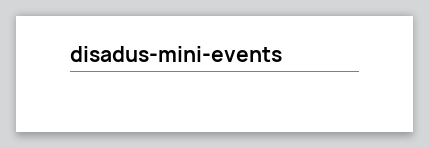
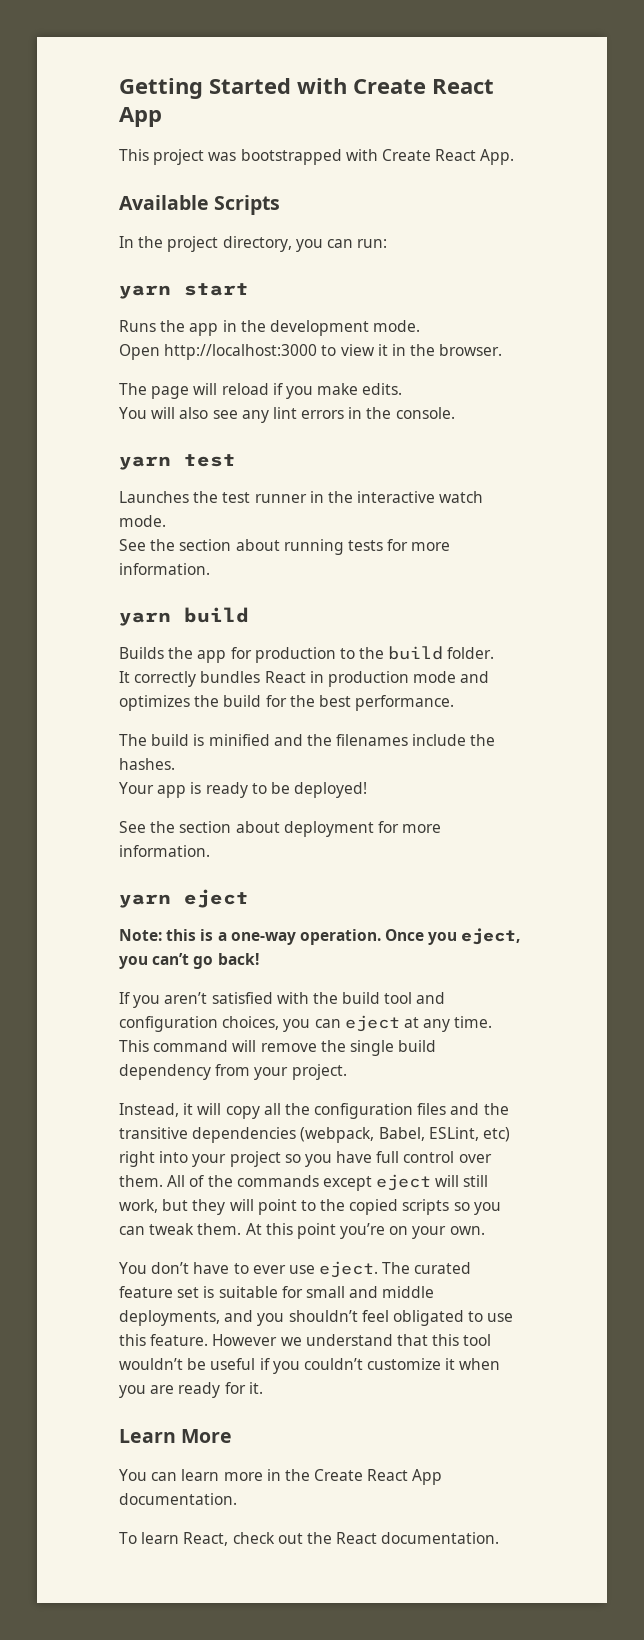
[70,46,282,62] disadus-mini-events -> [119,78,494,99] [119,107,162,127] [119,149,515,165] [119,195,281,215] [119,236,388,252] [119,283,249,299] [119,320,421,336] [119,344,503,360] [119,383,403,399] [119,407,455,423] [119,454,236,470] [119,491,484,503] [119,515,166,527] [119,539,451,555] [119,563,210,575] [119,607,249,626] [119,646,495,663] [119,671,490,687] [119,695,455,711] [119,734,496,746] [119,758,175,770] [119,782,368,798] [119,821,442,837] [119,845,210,857] [119,889,249,908] [119,928,521,945] [119,953,259,969] [119,992,446,1008] [119,1015,493,1032] [119,1040,437,1056] [119,1064,347,1080] [119,1103,509,1119] [119,1127,510,1143] [119,1151,492,1167] [119,1174,489,1191] [119,1199,501,1215] [119,1223,485,1239] [119,1261,472,1278] [119,1286,435,1298] [119,1310,514,1326] [119,1334,492,1346] [119,1358,501,1374] [119,1382,263,1398] [119,1429,233,1443] [119,1469,443,1485] [119,1493,237,1505] [119,1532,500,1546] Getting Started with Create React App // This project was bootstrapped with Create React App. // Available Scripts // In the project directory, you can run: // yarn start // Runs the app in the development mode. // Open http://localhost:3000 to view it in the browser. // The page will reload if you make edits. // You will also see any lint errors in the console. // yarn test // Launches the test runner in the interactive watch mode. // See the section about running tests for more information. // yarn build // Builds the app for production to the build folder. // It correctly bundles React in production mode and optimizes the build for the best performance. // The build is minified and the filenames include the hashes. // Your app is ready to be deployed! // See the section about deployment for more information. // yarn eject // Note: this is a one-way operation. Once you eject, you can’t go back! // If you aren’t satisfied with the build tool and configuration choices, you can eject at any time. This command will remove the single build dependency from your project. // Instead, it will copy all the configuration files and the transitive dependencies (webpack, Babel, ESLint, etc) right into your project so you have full control over them. All of the commands except eject will still work, but they will point to the copied scripts so you can tweak them. At this point you’re on your own. // You don’t have to ever use eject. The curated feature set is suitable for small and middle deployments, and you shouldn’t feel obligated to use this feature. However we understand that this tool wouldn’t be useful if you couldn’t customize it when you are ready for it. // Learn More // You can learn more in the Create React App documentation. // To learn React, check out the React documentation.

